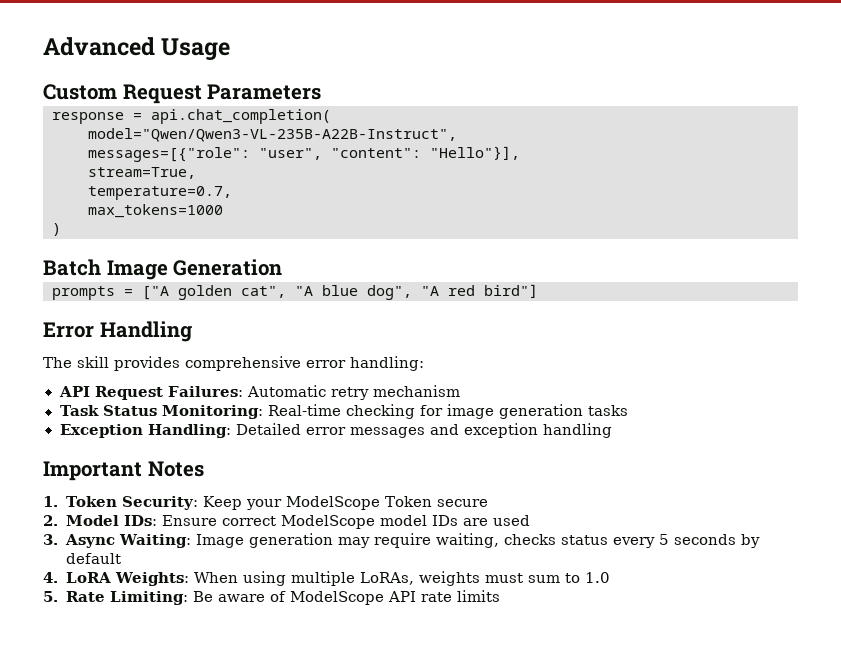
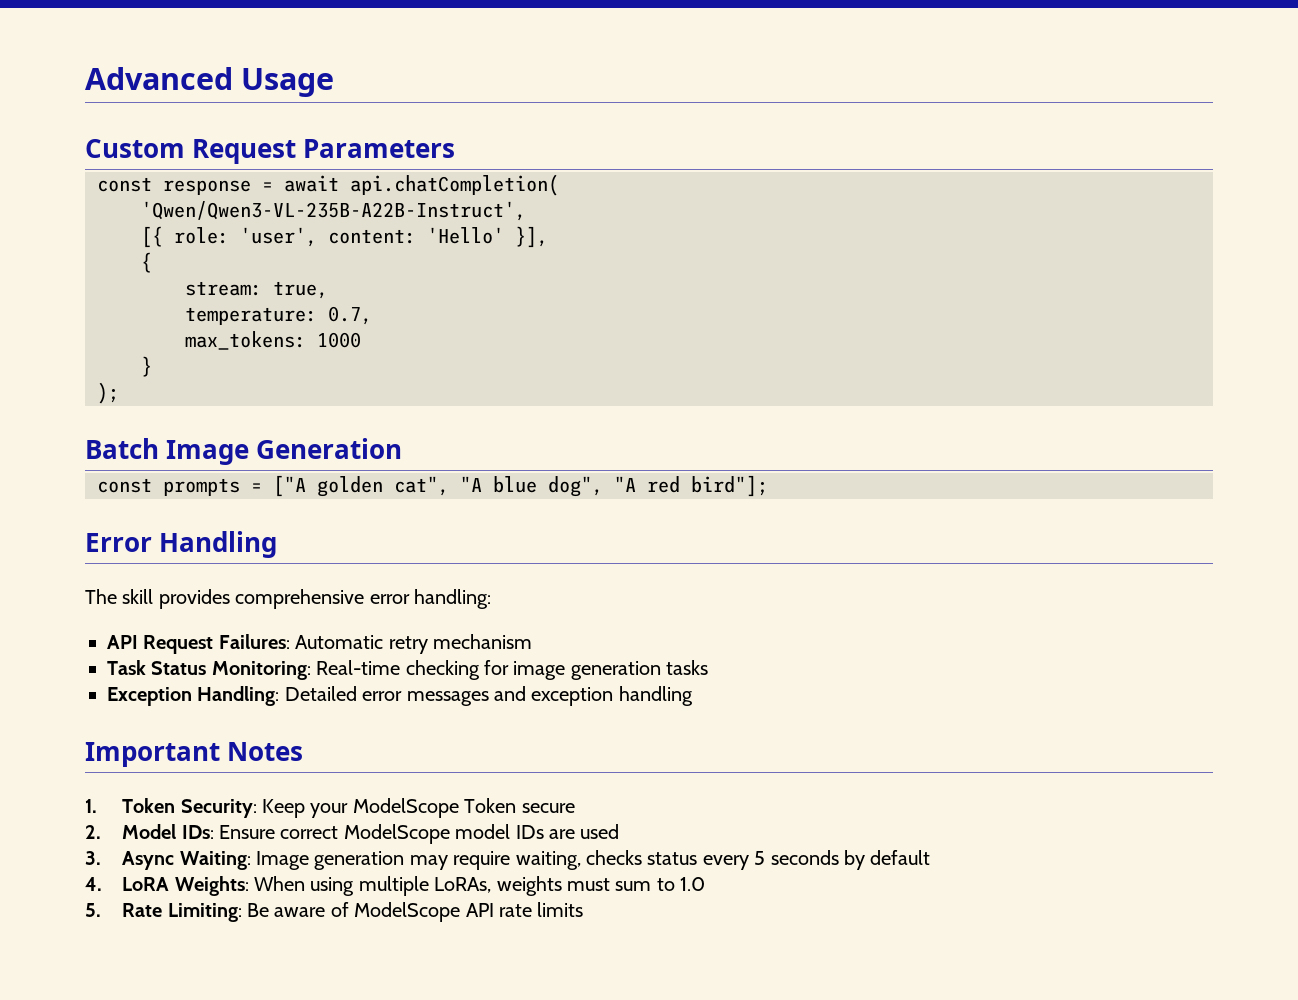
(322, 92) none -> [97,177,152,192] const
[151,109,331,124] [88,128,457,142] [88,146,520,162] [88,167,196,179] [88,186,232,200] [88,204,223,218] [52,223,61,236] api.chat_completion( // model="Qwen/Qwen3-VL-235B-A22B-Instruct", // messages=[{"role": "user", "content": "Hello"}], // stream=True, // temperature=0.7, // max_tokens=1000 // ) -> [284,174,559,196] [141,201,526,221] [141,226,548,248] [141,252,152,273] [185,281,328,299] [185,306,372,325] [185,331,361,350] [141,356,152,377] [97,382,119,404] await api.chatCompletion( // 'Qwen/Qwen3-VL-235B-A22B-Instruct', // [{ role: 'user', content: 'Hello' }], // { // stream: true, // temperature: 0.7, // max_tokens: 1000 // } // );
(283, 267) none -> [97,478,152,493] const
[484,284,538,298] bird"] -> [691,475,768,497] bird"];

